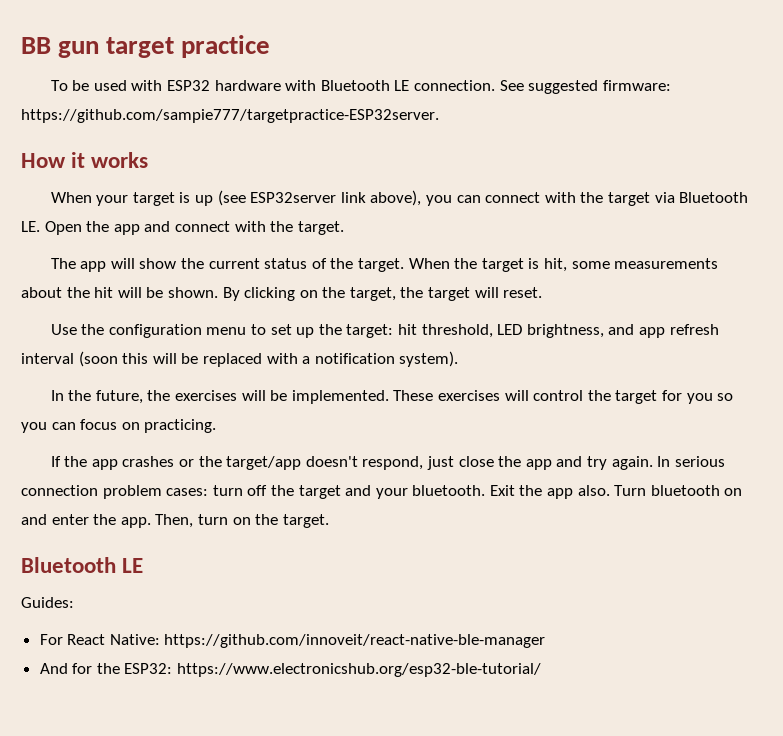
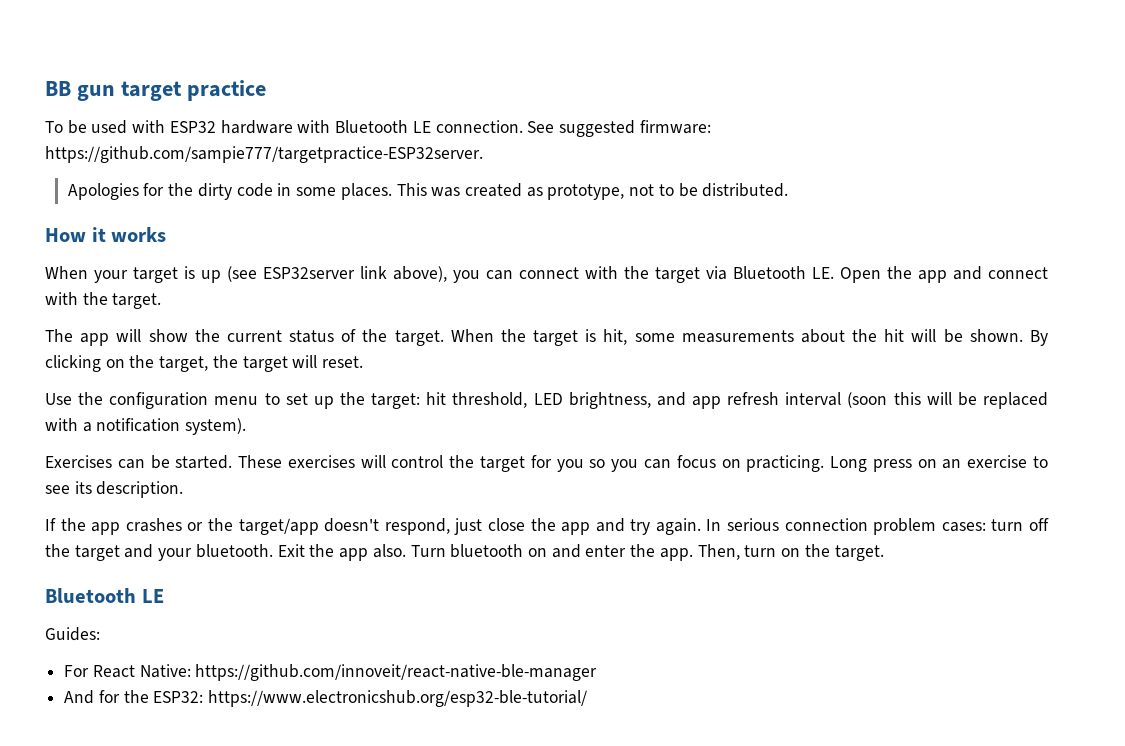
(439, 116) none -> [67,183,789,200] // Apologies for the dirty code in some places. This was created as prototype, not to be distributed.
[50,390,389,404] In the future, the exercises will be implemented. -> [45,455,233,469] Exercises can be started.
(217, 426) none -> [830,455,1048,472] [45,481,184,498] Long press on an exercise to see its description.

